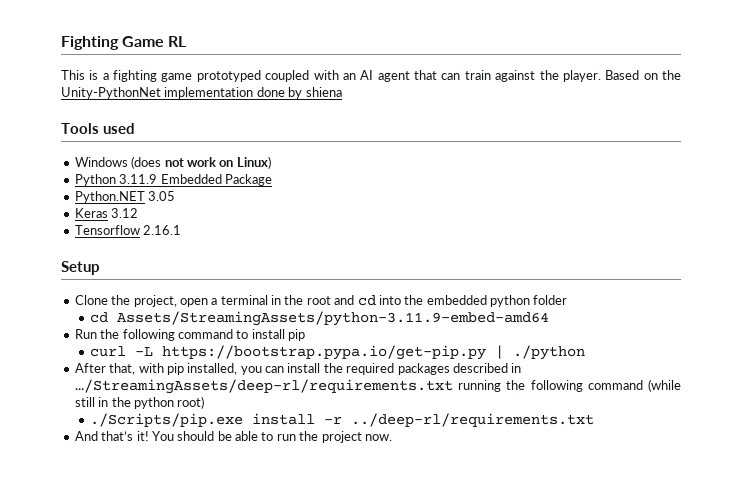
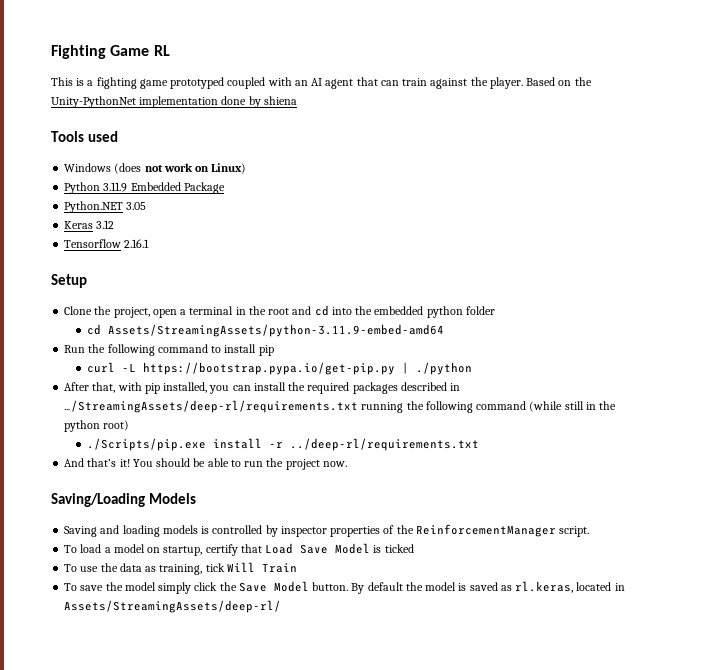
(392, 437) none -> [51,493,196,507] [64,524,590,537] [64,543,414,556] [64,562,297,575] [64,581,625,594] [64,600,282,613] // Saving/Loading Models // Saving and loading models is controlled by inspector properties of the ReinforcementManager script. // To load a model on startup, certify that Load Save Model is ticked // To use the data as training, tick Will Train // To save the model simply click the Save Model button. By default the model is saved as rl.keras, located in Assets/StreamingAssets/deep-rl/

